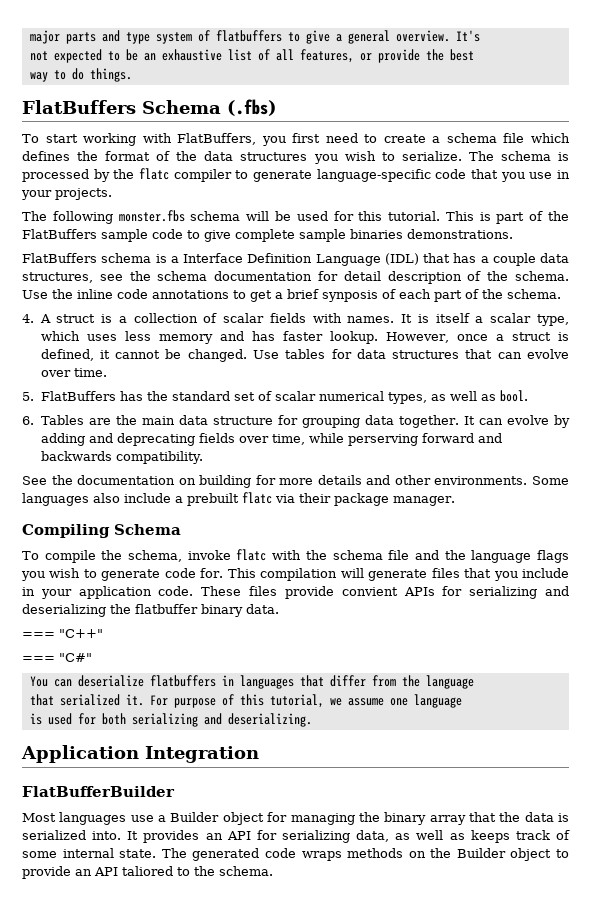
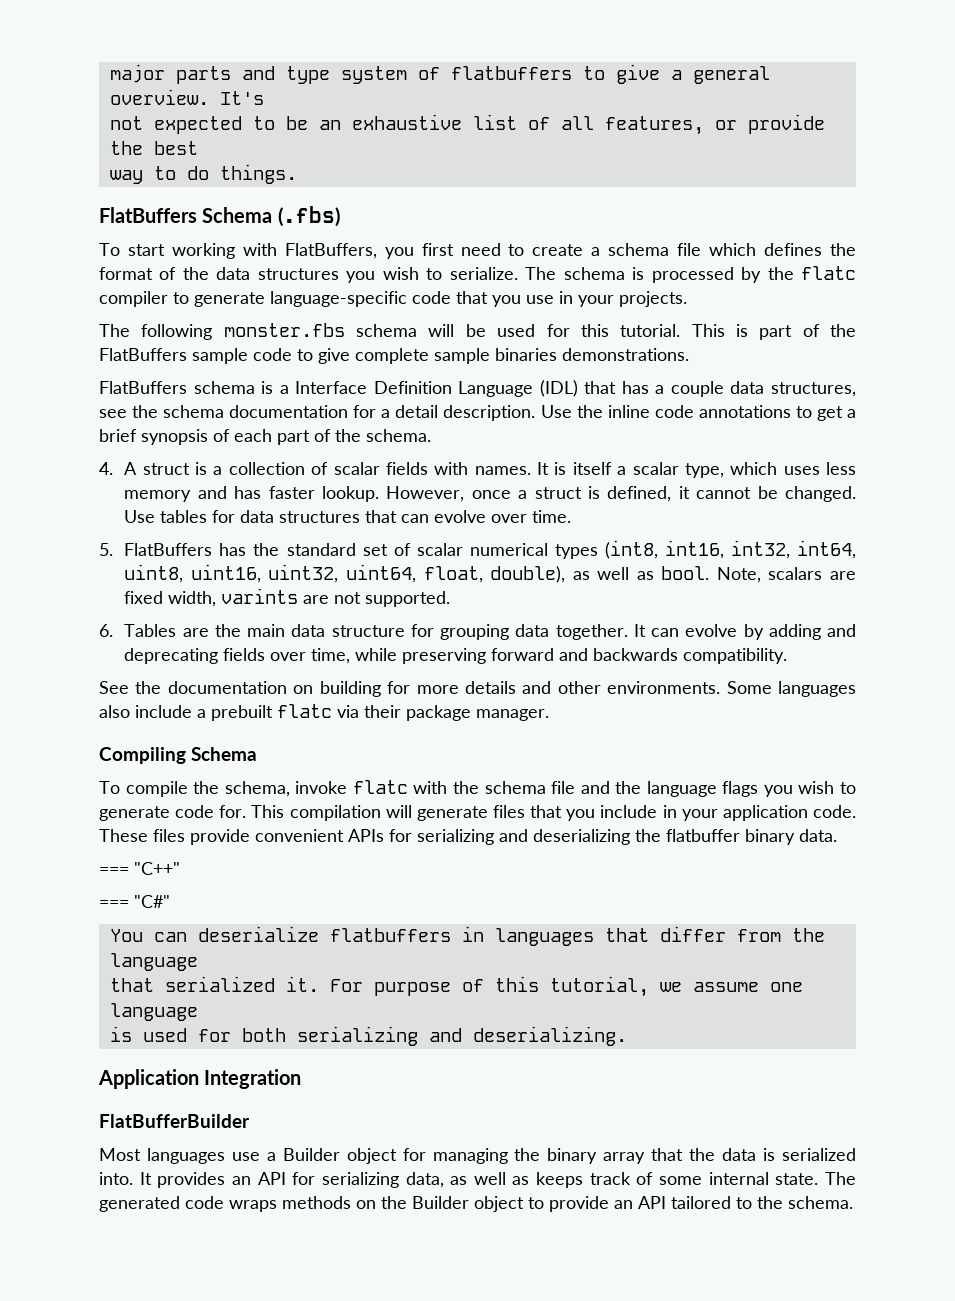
[343,271,570,284] detail description of the schema. -> [381,405,536,421] a detail description.
[322,290,378,302] synposis -> [141,429,208,445] synopsis
[387,390,528,404] types, as well as bool. -> [554,540,856,559] [124,564,856,583] [124,588,451,607] types (int8, int16, int32, int64, uint8, uint16, uint32, uint64, float, double), as well as bool. Note, scalars are fixed width, varints are not supported.
[347,434,418,446] perserving -> [402,648,487,664] preserving
[341,587,398,596] convient -> [255,829,344,842] convenient
[122,866,173,876] taliored -> [671,1196,731,1209] tailored

